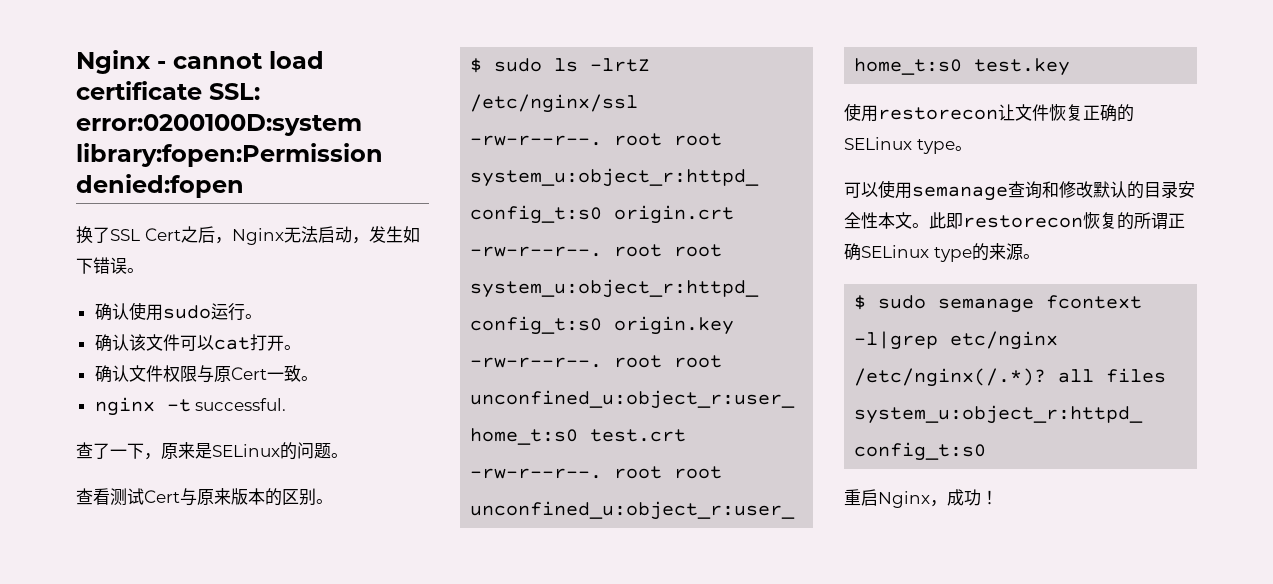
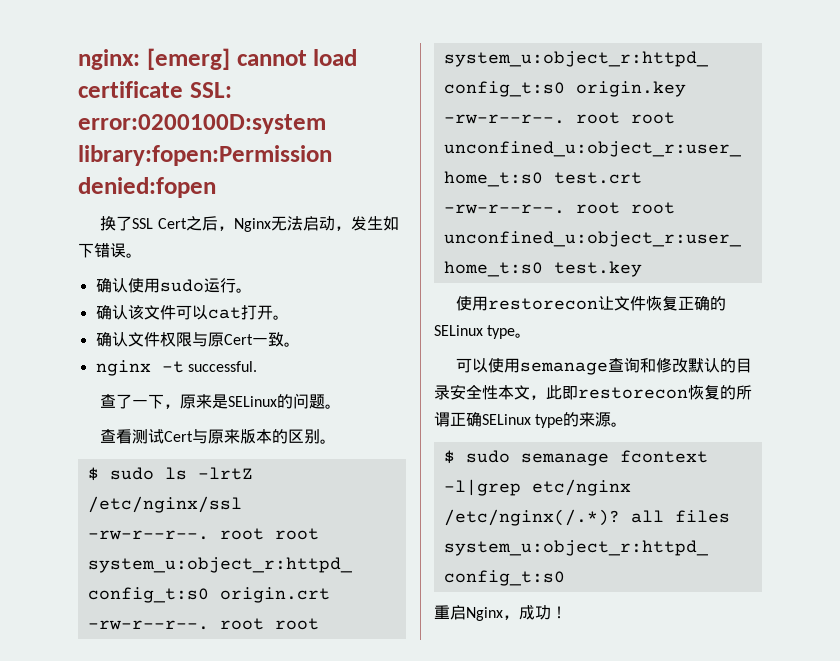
[76,50,166,74] Nginx - -> [78,48,230,70] nginx: [emerg]
[912,223,929,228] 。 -> [530,395,546,400] ，

